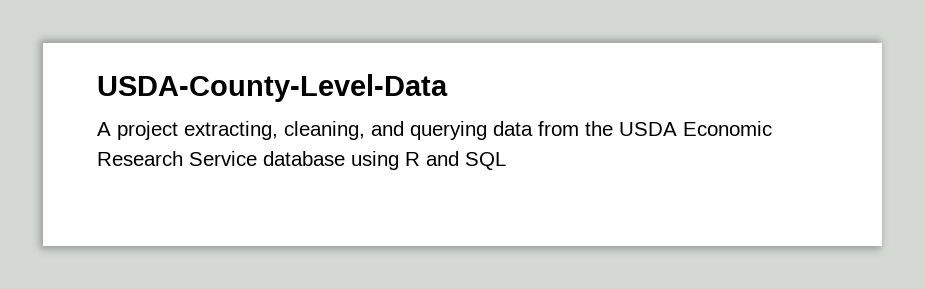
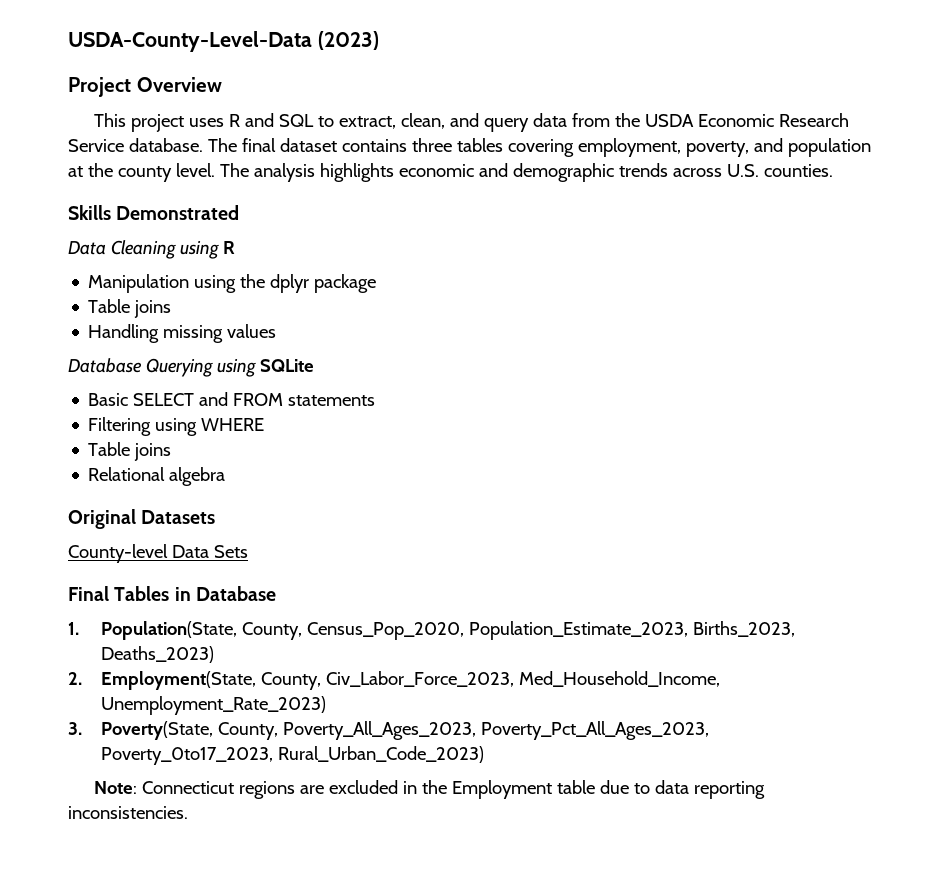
[97,121,487,140] // A project extracting, cleaning, and querying -> [317,31,379,50] [68,77,222,97] [94,113,530,132] (2023) // Project Overview // This project uses R and SQL to extract, clean, and query
[263,151,506,170] database using R and SQL -> [128,138,871,157] [68,163,833,182] [68,205,240,220] [68,240,235,259] [88,274,377,293] [88,299,172,318] [88,324,277,343] [68,358,314,377] [88,392,376,406] [88,417,265,436] [88,442,172,461] [88,467,226,486] [68,509,216,529] [68,544,248,563] [68,586,276,601] [68,621,795,640] [100,646,214,663] [68,671,720,690] [100,696,326,715] [68,721,709,740] [100,746,484,765] [94,780,766,799] [68,806,188,819] database. The final dataset contains three tables covering employment, poverty, and population at the county level. The analysis highlights economic and demographic trends across U.S. counties. // Skills Demonstrated // Data Cleaning using R // Manipulation using the dplyr package // Table joins // Handling missing values // Database Querying using SQLite // Basic SELECT and FROM statements // Filtering using WHERE // Table joins // Relational algebra // Original Datasets // County-level Data Sets // Final Tables in Database // 1. Population(State, County, Census_Pop_2020, Population_Estimate_2023, Births_2023, Deaths_2023) // 2. Employment(State, County, Civ_Labor_Force_2023, Med_Household_Income, Unemployment_Rate_2023) // 3. Poverty(State, County, Poverty_All_Ages_2023, Poverty_Pct_All_Ages_2023, Poverty_0to17_2023, Rural_Urban_Code_2023) // Note: Connecticut regions are excluded in the Employment table due to data reporting inconsistencies.

